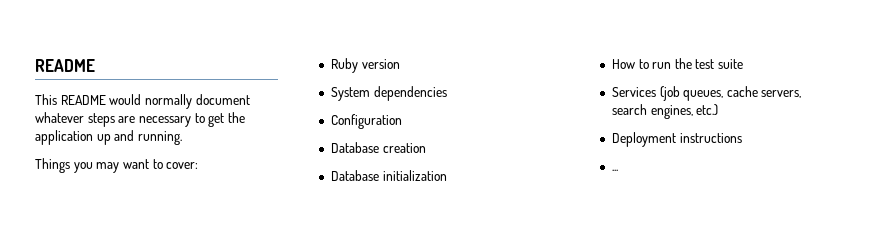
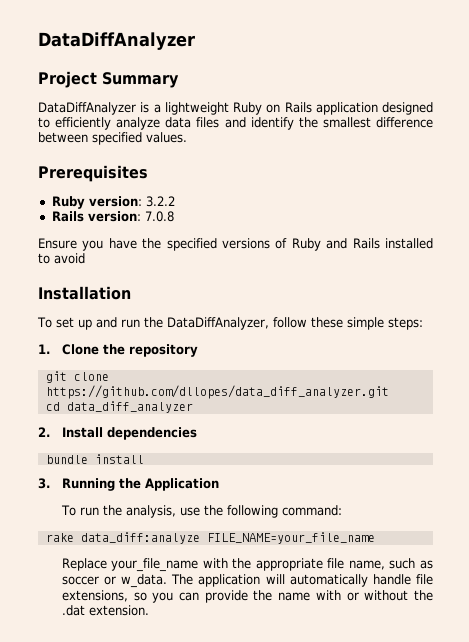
[35,59,95,72] [35,94,250,109] [35,112,245,127] [35,130,182,145] [35,158,199,173] [330,58,400,73] [330,86,447,101] [330,114,402,129] [330,142,426,153] [330,170,447,181] [611,58,744,69] [611,86,802,101] [611,104,719,119] [611,132,742,147] [611,169,618,171] README // This README would normally document whatever steps are necessary to get the application up and running. // Things you may want to cover: // Ruby version // System dependencies // Configuration // Database creation // Database initialization // How to run the test suite // Services (job queues, cache servers, search engines, etc.) // Deployment instructions // ... -> [38,32,195,50] [38,71,179,88] [38,102,433,115] [38,117,433,130] [38,132,187,145] [38,165,148,182] [51,196,175,209] [51,211,174,222] [38,238,433,251] [38,253,85,264] [38,286,131,300] [37,317,423,330] [38,344,198,357] [45,371,109,383] [45,385,389,399] [45,401,193,413] [38,427,197,440] [45,454,144,464] [38,478,219,491] [60,505,342,518] [45,532,375,544] [61,558,433,572] [61,574,433,588] [61,590,433,603] [61,605,149,616] DataDiffAnalyzer // Project Summary // DataDiffAnalyzer is a lightweight Ruby on Rails application designed to efficiently analyze data files and identify the smallest difference between specified values. // Prerequisites // Ruby version: 3.2.2 // Rails version: 7.0.8 // Ensure you have the specified versions of Ruby and Rails installed to avoid // Installation // To set up and run the DataDiffAnalyzer, follow these simple steps: // 1. Clone the repository // git clone https://github.com/dllopes/data_diff_analyzer.git // cd data_diff_analyzer // 2. Install dependencies // bundle install // 3. Running the Application // To run the analysis, use the following command: // rake data_diff:analyze FILE_NAME=your_file_name // Replace your_file_name with the appropriate file name, such as soccer or w_data. The application will automatically handle file extensions, so you can provide the name with or without the .dat extension.

